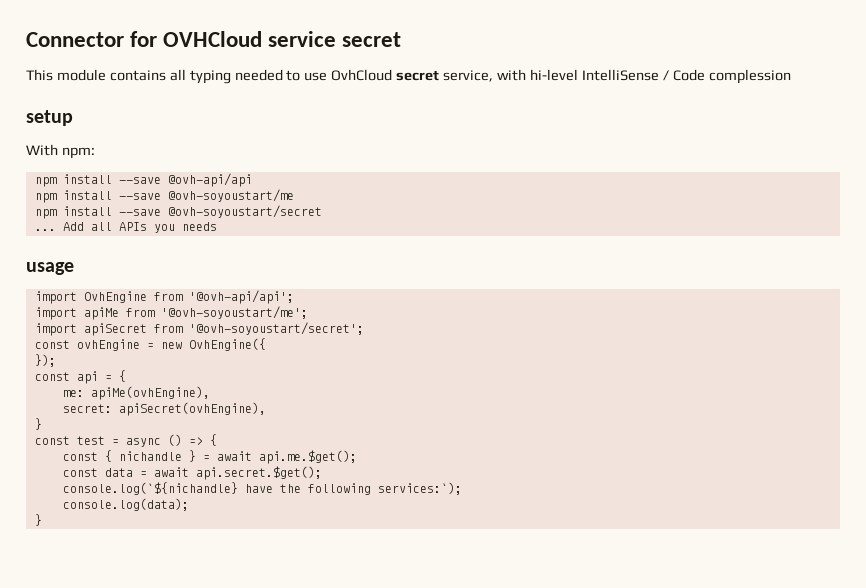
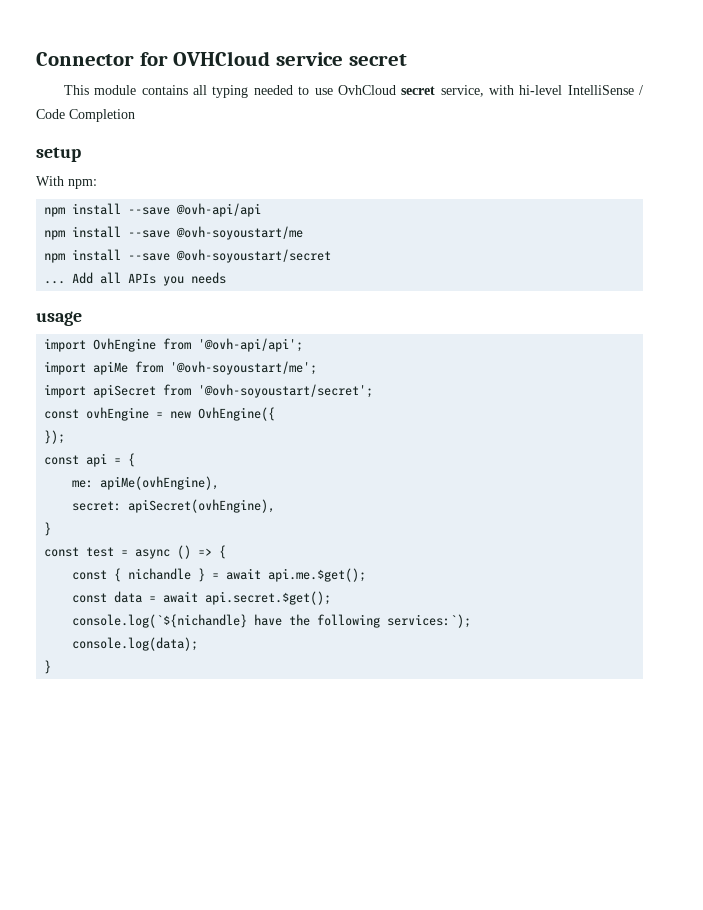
[708,69,791,84] complession -> [69,109,135,122] Completion

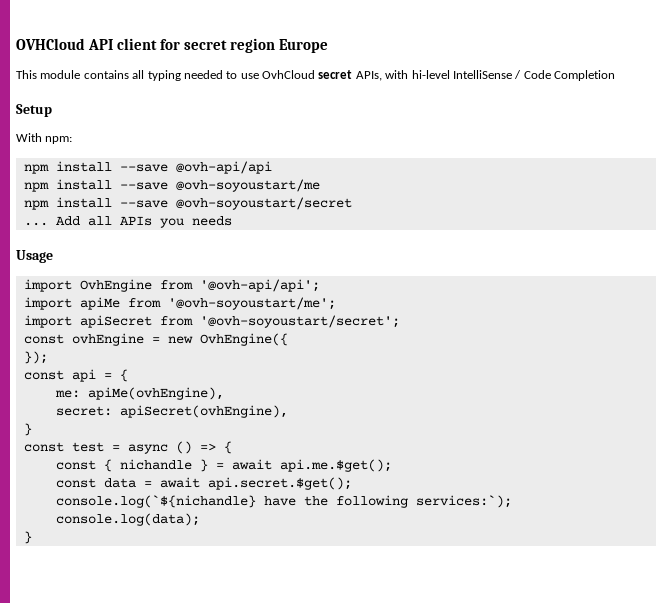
[36,51,407,66] Connector for OVHCloud service secret -> [16,38,329,53] OVHCloud API client for secret region Europe
[440,85,484,97] service, -> [355,71,382,81] APIs,
[36,147,81,162] setup -> [16,104,52,117] Setup
[36,311,82,326] usage -> [16,250,53,263] Usage

